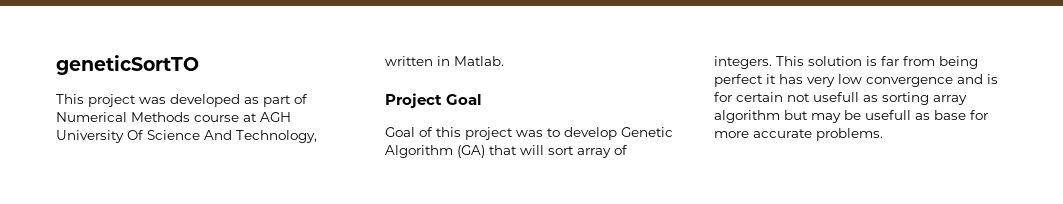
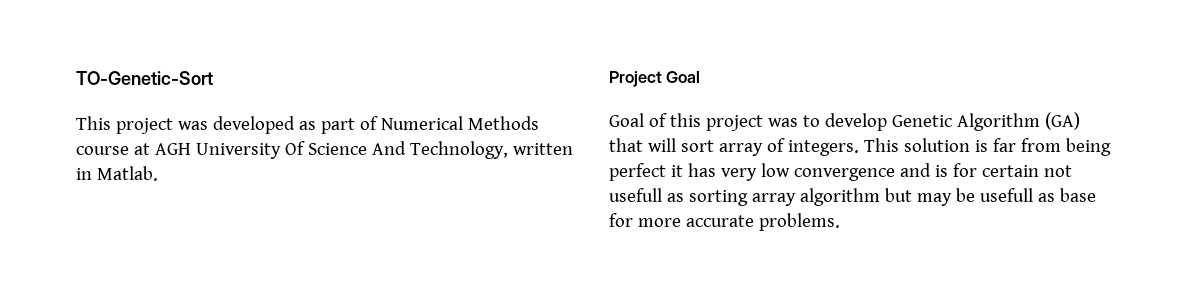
[56,55,199,75] geneticSortTO -> [76,71,213,85] TO-Genetic-Sort

